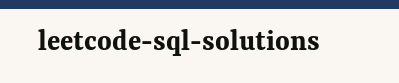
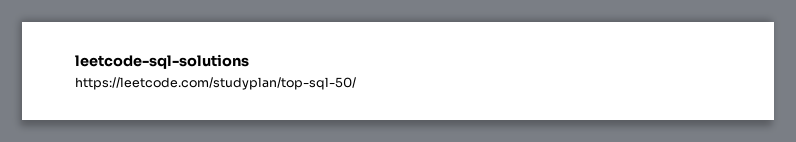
(320, 42) none -> [75,77,356,90] // https://leetcode.com/studyplan/top-sql-50/

